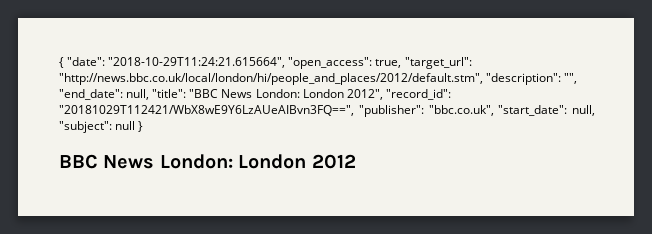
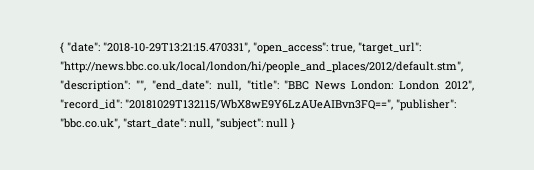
[108,57,286,68] "2018-10-29T11:24:21.615664", -> [103,42,250,53] "2018-10-29T13:21:15.470331",
[59,105,354,116] "20181029T112421/WbX8wE9Y6LzAUeAIBvn3FQ==", -> [125,99,393,110] "20181029T132115/WbX8wE9Y6LzAUeAIBvn3FQ==",
[59,154,356,169] // BBC News London: London 2012 -> (295, 123) none

